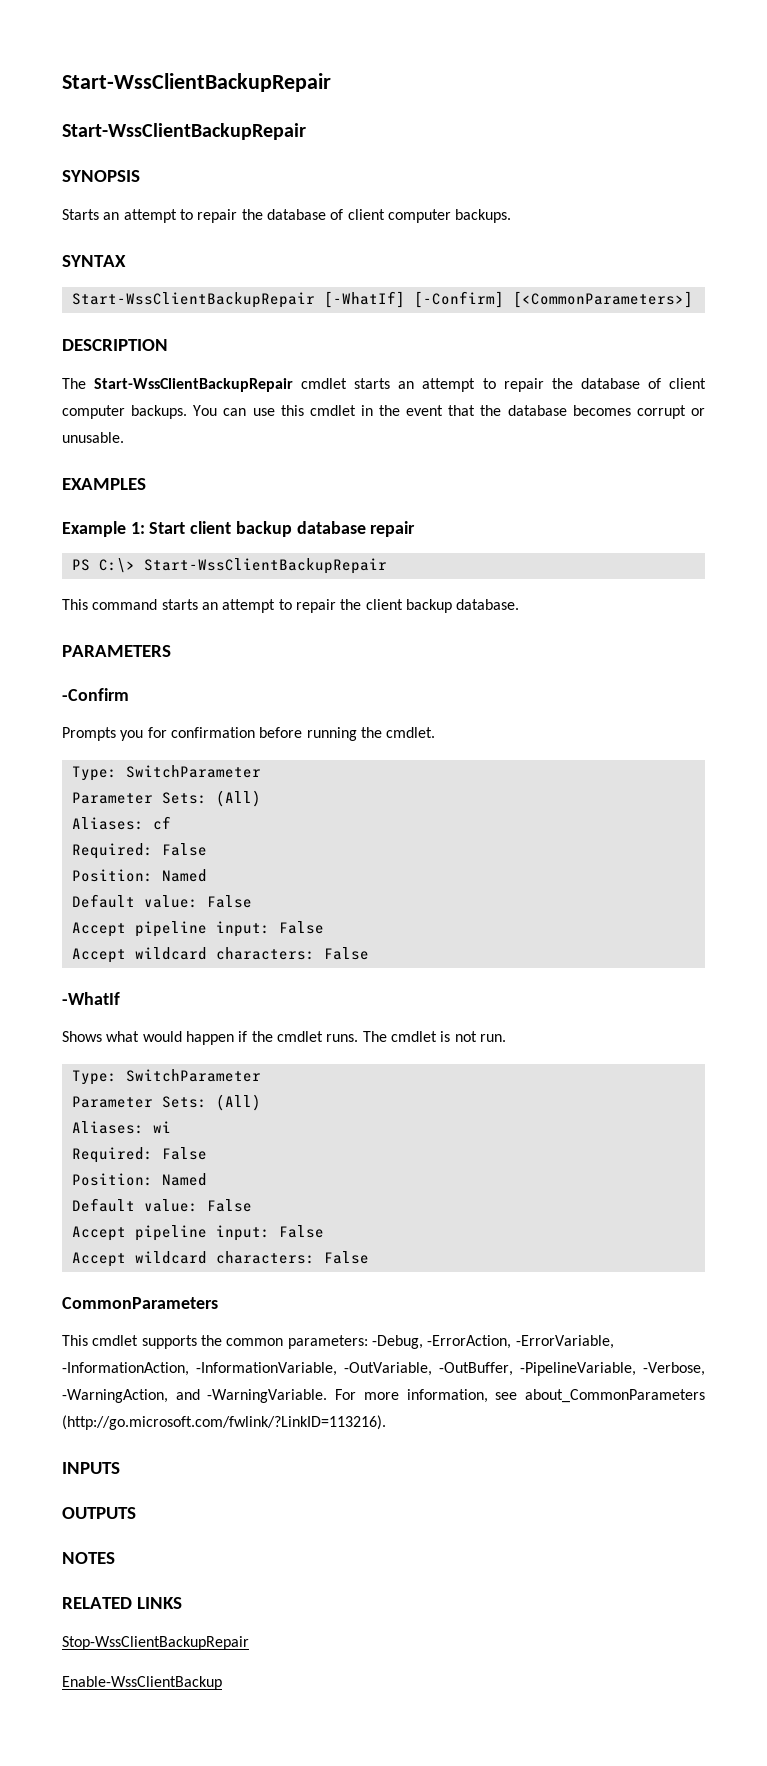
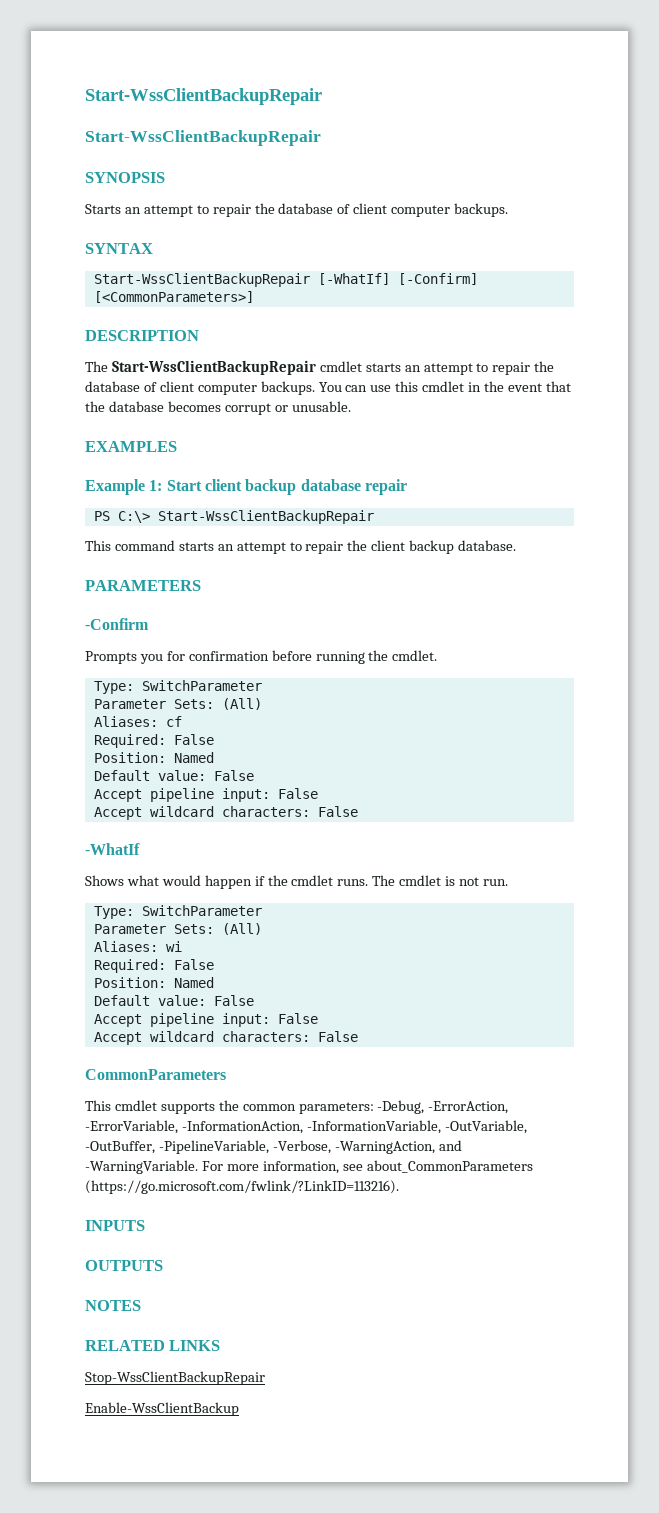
[62,1415,386,1430] (http://go.microsoft.com/fwlink/?LinkID=113216). -> [85,1180,399,1194] (https://go.microsoft.com/fwlink/?LinkID=113216).

